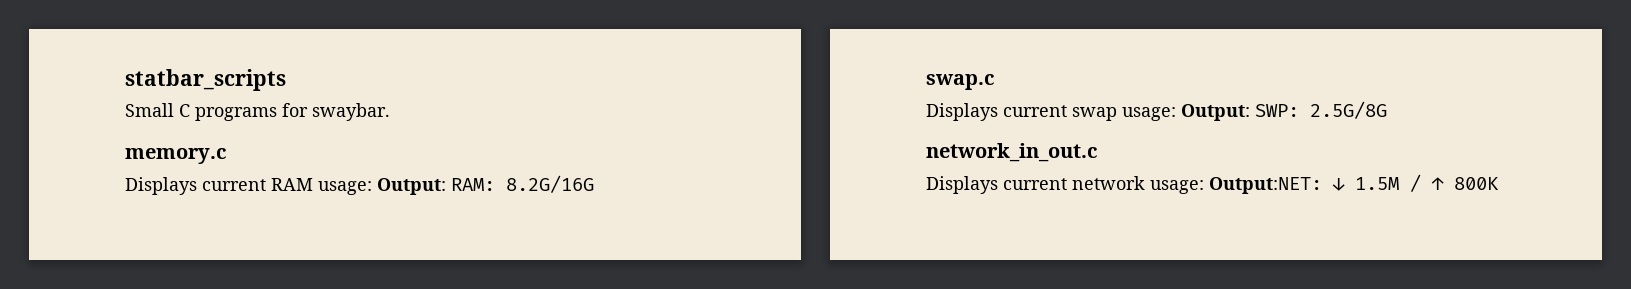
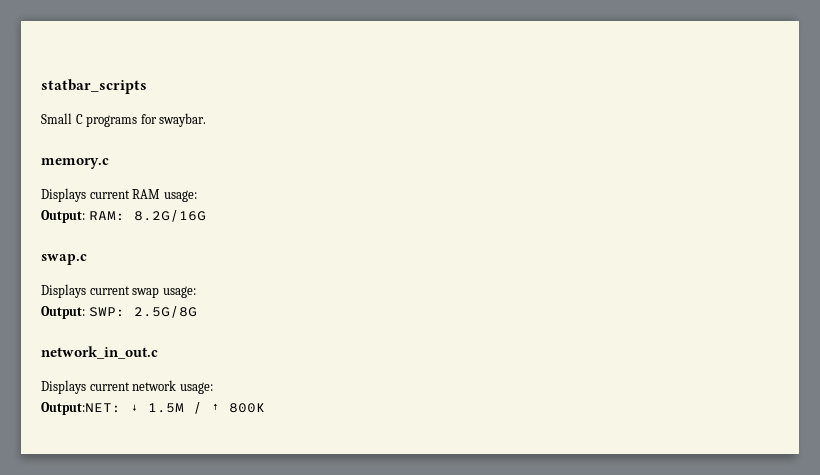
(372, 188) none -> (197, 196) //
(1176, 114) none -> (196, 292) //
(1204, 187) none -> (213, 388) //

